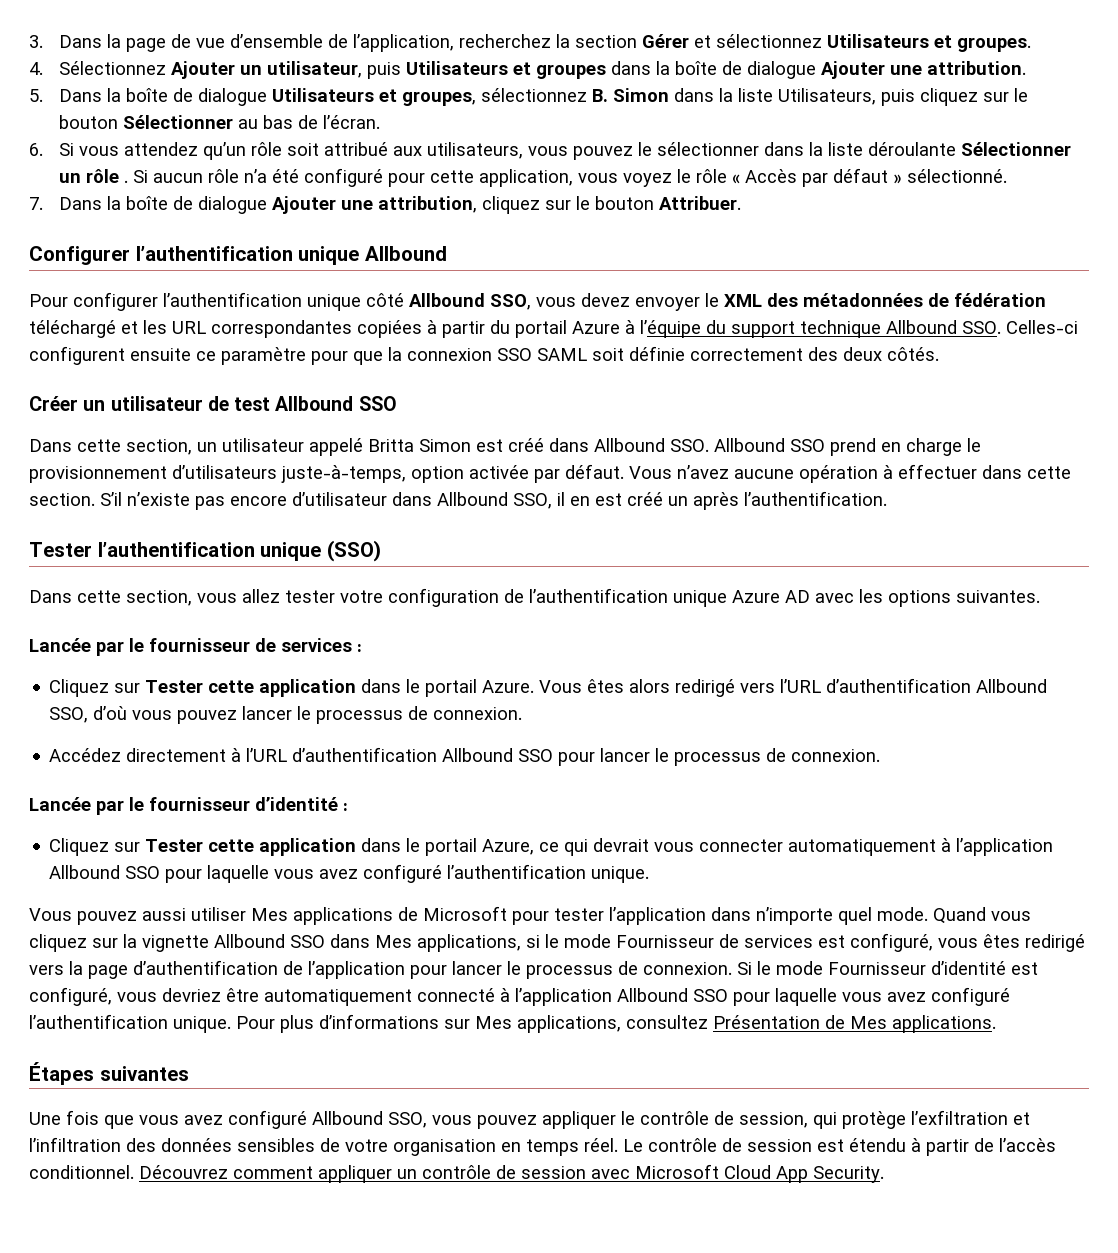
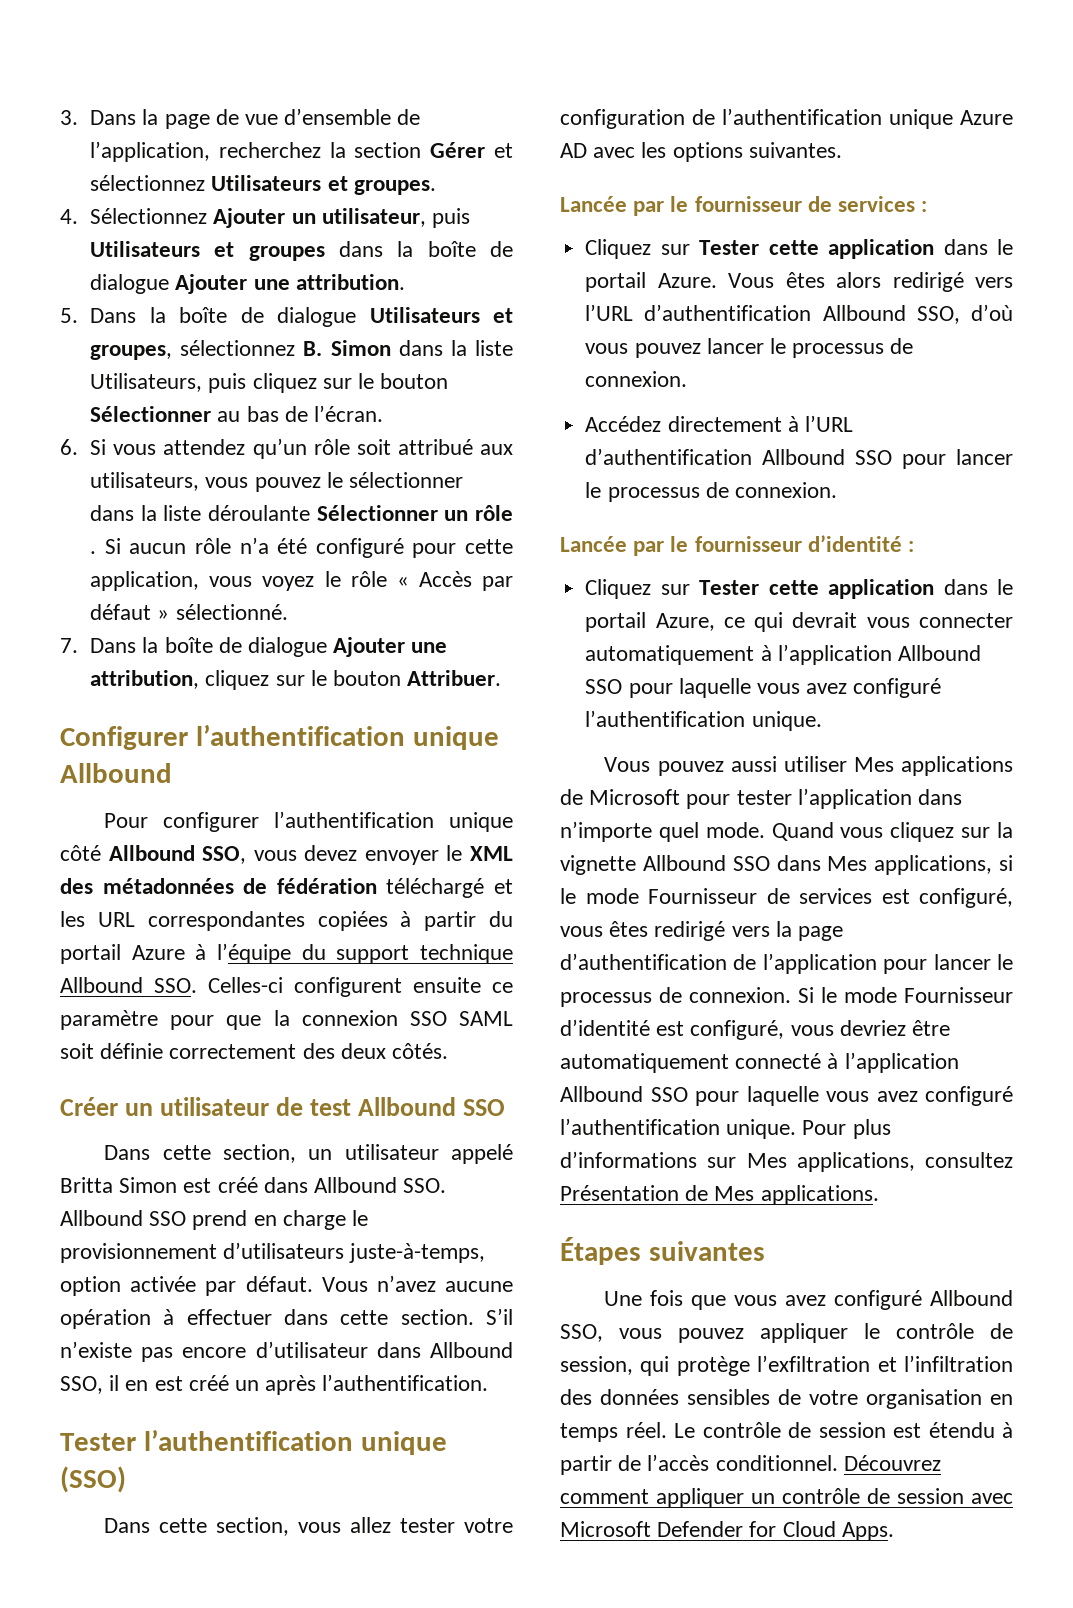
[724,1165,884,1183] Cloud App Security. -> [657,1521,894,1541] Defender for Cloud Apps.

